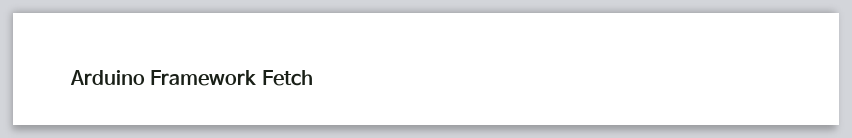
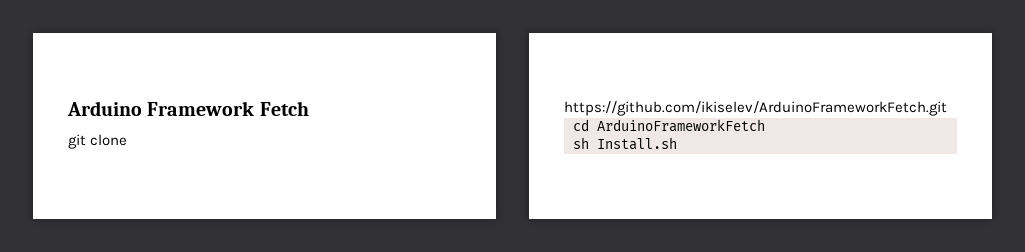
(313, 78) none -> [68,134,128,149] [564,101,947,116] [573,119,765,132] [573,137,677,150] // git clone https://github.com/ikiselev/ArduinoFrameworkFetch.git // cd ArduinoFrameworkFetch // sh Install.sh

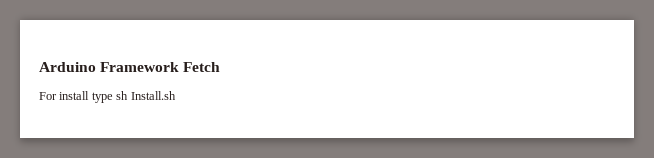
[68,134,128,149] [564,101,947,116] [573,119,765,132] git clone https://github.com/ikiselev/ArduinoFrameworkFetch.git // cd ArduinoFrameworkFetch // -> [39,91,113,103] For install type

